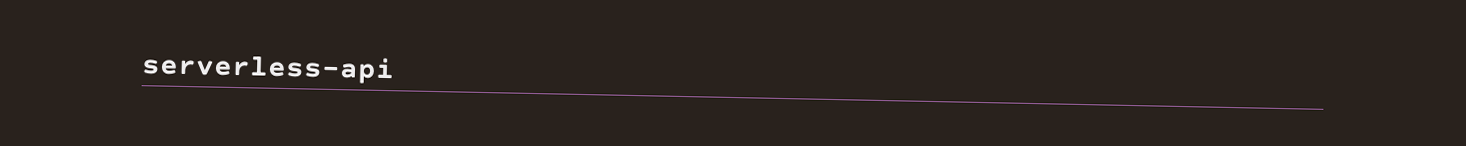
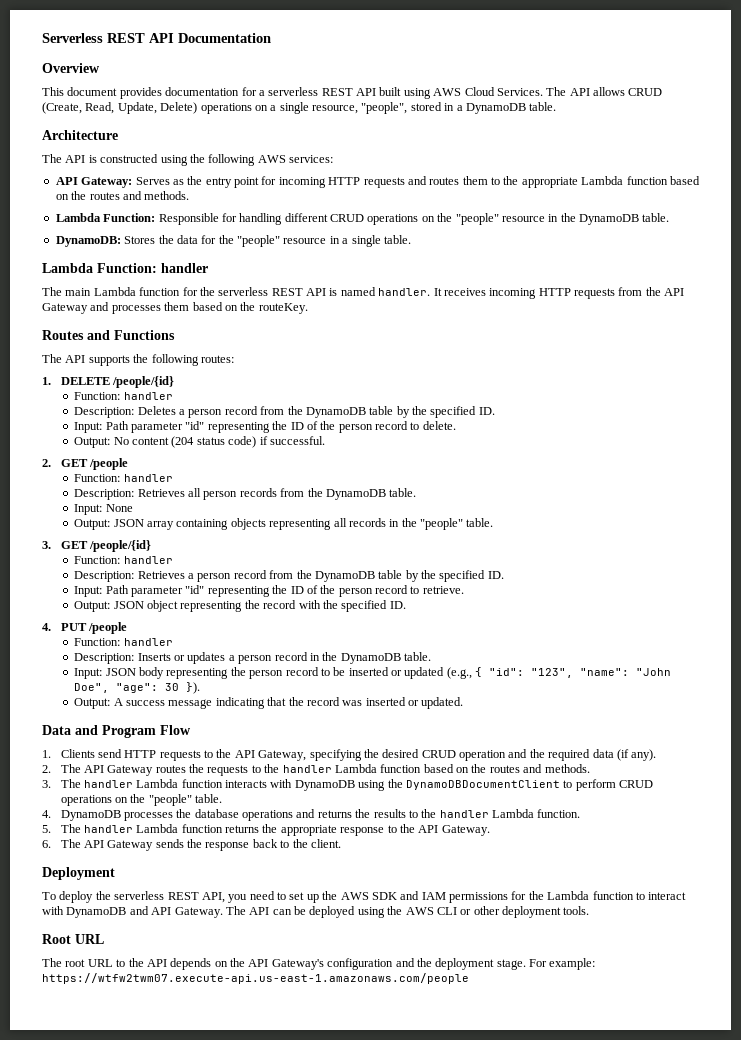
[141,53,395,85] serverless-api -> [42,33,271,43] [42,63,100,73] [42,87,663,99] [42,102,557,114] [42,130,118,140] [42,154,333,166] [55,176,700,188] [55,191,190,200] [55,213,670,225] [55,235,411,247] [42,263,208,273] [42,287,685,299] [42,302,308,314] [42,330,175,340] [42,354,234,366] [42,376,174,388] [74,392,173,400] [74,406,495,418] [74,421,456,433] [74,436,325,448] [42,458,128,470] [74,474,173,482] [74,488,417,500] [74,504,133,515] [74,518,494,530] [42,540,151,552] [74,556,173,564] [74,570,504,582] [74,585,464,597] [74,600,406,612] [42,622,127,634] [74,638,173,646] [74,652,432,664] [74,667,672,679] [74,682,201,694] [74,697,464,709] [42,725,191,738] [42,749,657,761] [42,764,590,776] [42,779,654,791] [60,794,223,806] [42,809,581,821] [42,824,490,836] [42,839,341,851] [42,867,115,880] [42,891,687,903] [42,906,590,918] [42,934,104,944] [42,958,596,970] [42,973,469,984] Serverless REST API Documentation // Overview // This document provides documentation for a serverless REST API built using AWS Cloud Services. The API allows CRUD (Create, Read, Update, Delete) operations on a single resource, "people", stored in a DynamoDB table. // Architecture // The API is constructed using the following AWS services: // API Gateway: Serves as the entry point for incoming HTTP requests and routes them to the appropriate Lambda function based on the routes and methods. // Lambda Function: Responsible for handling different CRUD operations on the "people" resource in the DynamoDB table. // DynamoDB: Stores the data for the "people" resource in a single table. // Lambda Function: handler // The main Lambda function for the serverless REST API is named handler. It receives incoming HTTP requests from the API Gateway and processes them based on the routeKey. // Routes and Functions // The API supports the following routes: // 1. DELETE /people/{id} // Function: handler // Description: Deletes a person record from the DynamoDB table by the specified ID. // Input: Path parameter "id" representing the ID of the person record to delete. // Output: No content (204 status code) if successful. // 2. GET /people // Function: handler // Description: Retrieves all person records from the DynamoDB table. // Input: None // Output: JSON array containing objects representing all records in the "people" table. // 3. GET /people/{id} // Function: handler // Description: Retrieves a person record from the DynamoDB table by the specified ID. // Input: Path parameter "id" representing the ID of the person record to retrieve. // Output: JSON object representing the record with the specified ID. // 4. PUT /people // Function: handler // Description: Inserts or updates a person record in the DynamoDB table. // Input: JSON body representing the person record to be inserted or updated (e.g., { "id": "123", "name": "John Doe", "age": 30 }). // Output: A success message indicating that the record was inserted or updated. // Data and Program Flow // 1. Clients send HTTP requests to the API Gateway, specifying the desired CRUD operation and the required data (if any). // 2. The API Gateway routes the requests to the handler Lambda function based on the routes and methods. // 3. The handler Lambda function interacts with DynamoDB using the DynamoDBDocumentClient to perform CRUD operations on the "people" table. // 4. DynamoDB processes the database operations and returns the results to the handler Lambda function. // 5. The handler Lambda function returns the appropriate response to the API Gateway. // 6. The API Gateway sends the response back to the client. // Deployment // To deploy the serverless REST API, you need to set up the AWS SDK and IAM permissions for the Lambda function to interact with DynamoDB and API Gateway. The API can be deployed using the AWS CLI or other deployment tools. // Root URL // The root URL to the API depends on the API Gateway's configuration and the deployment stage. For example: https://wtfw2twm07.execute-api.us-east-1.amazonaws.com/people

